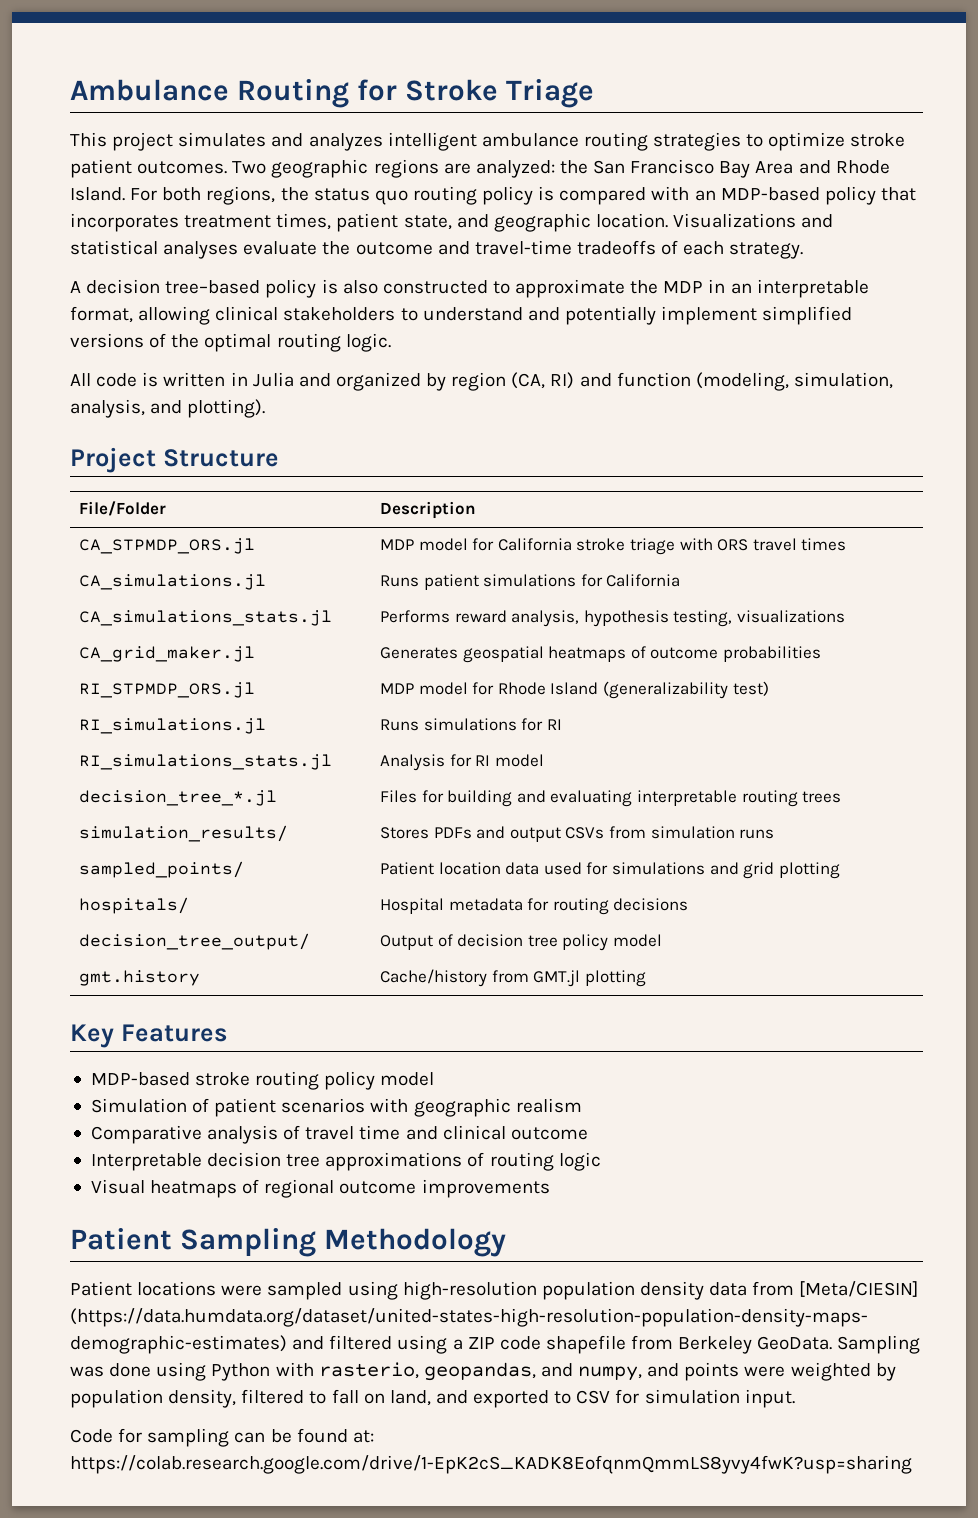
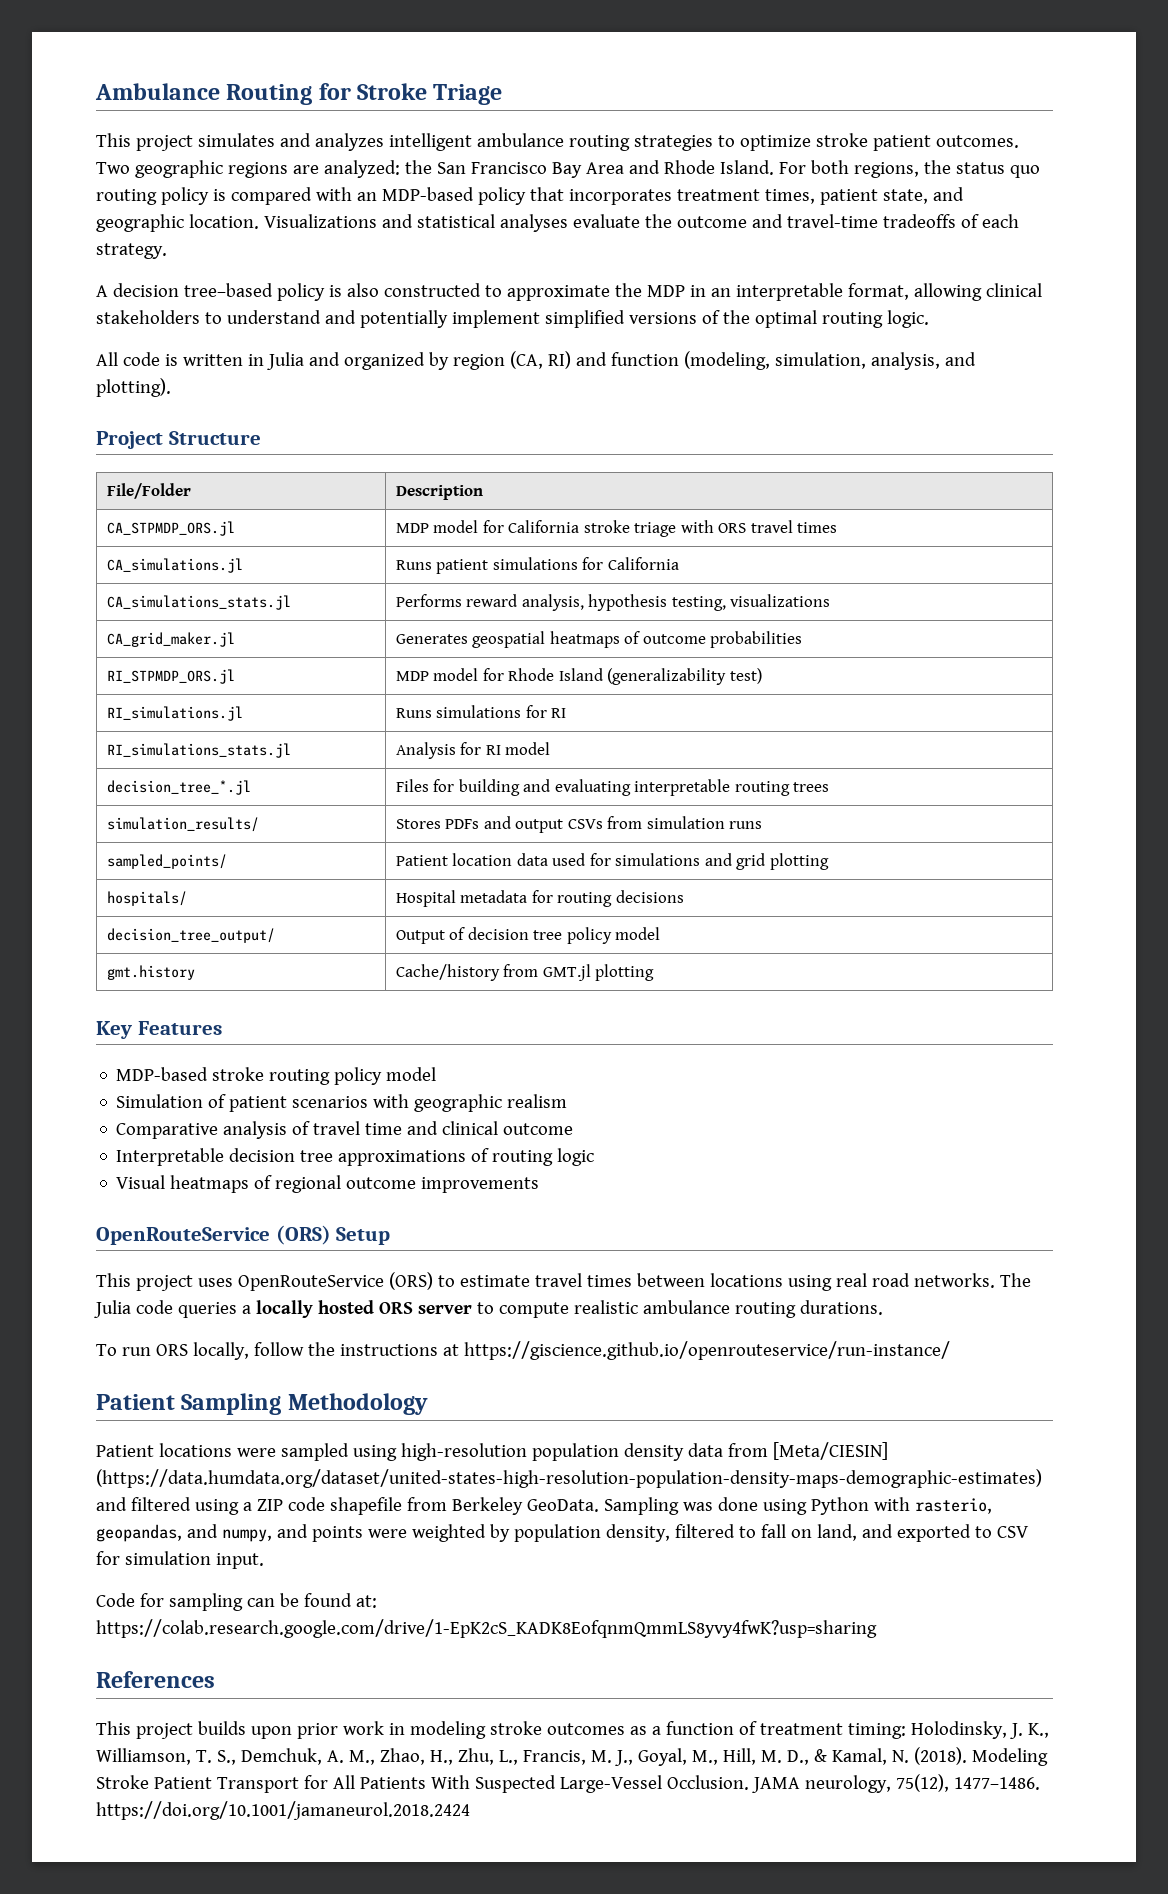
(550, 1188) none -> [96,1225,391,1245] [96,1272,1031,1291] [94,1300,883,1318] [96,1341,950,1360] // OpenRouteService (ORS) Setup // This project uses OpenRouteService (ORS) to estimate travel times between locations using real road networks. The Julia code queries a locally hosted ORS server to compute realistic ambulance routing durations. // To run ORS locally, follow the instructions at https://giscience.github.io/openrouteservice/run-instance/
(912, 1464) none -> [96,1671,215,1688] [96,1721,1049,1739] [96,1747,1048,1766] [96,1774,1040,1793] [96,1801,470,1820] // References // This project builds upon prior work in modeling stroke outcomes as a function of treatment timing: Holodinsky, J. K., Williamson, T. S., Demchuk, A. M., Zhao, H., Zhu, L., Francis, M. J., Goyal, M., Hill, M. D., & Kamal, N. (2018). Modeling Stroke Patient Transport for All Patients With Suspected Large-Vessel Occlusion. JAMA neurology, 75(12), 1477–1486. https://doi.org/10.1001/jamaneurol.2018.2424

